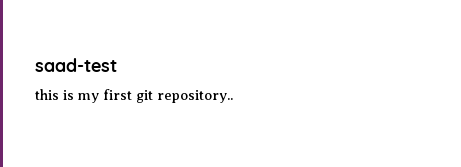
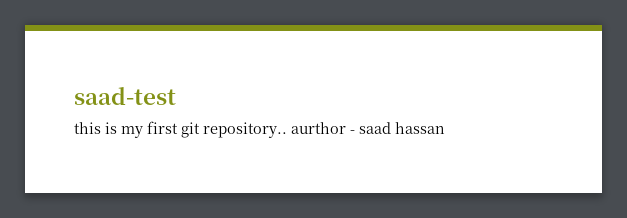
(233, 96) none -> [291,122,445,134] aurthor - saad hassan

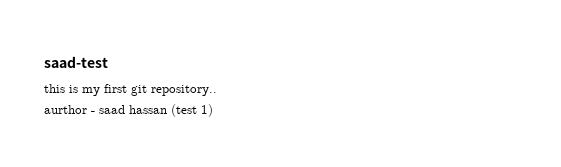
(287, 130) none -> (217, 90) //
(445, 128) none -> [171,104,213,117] (test 1)

